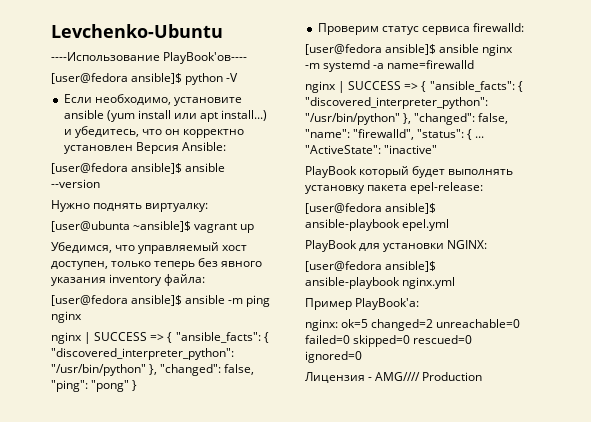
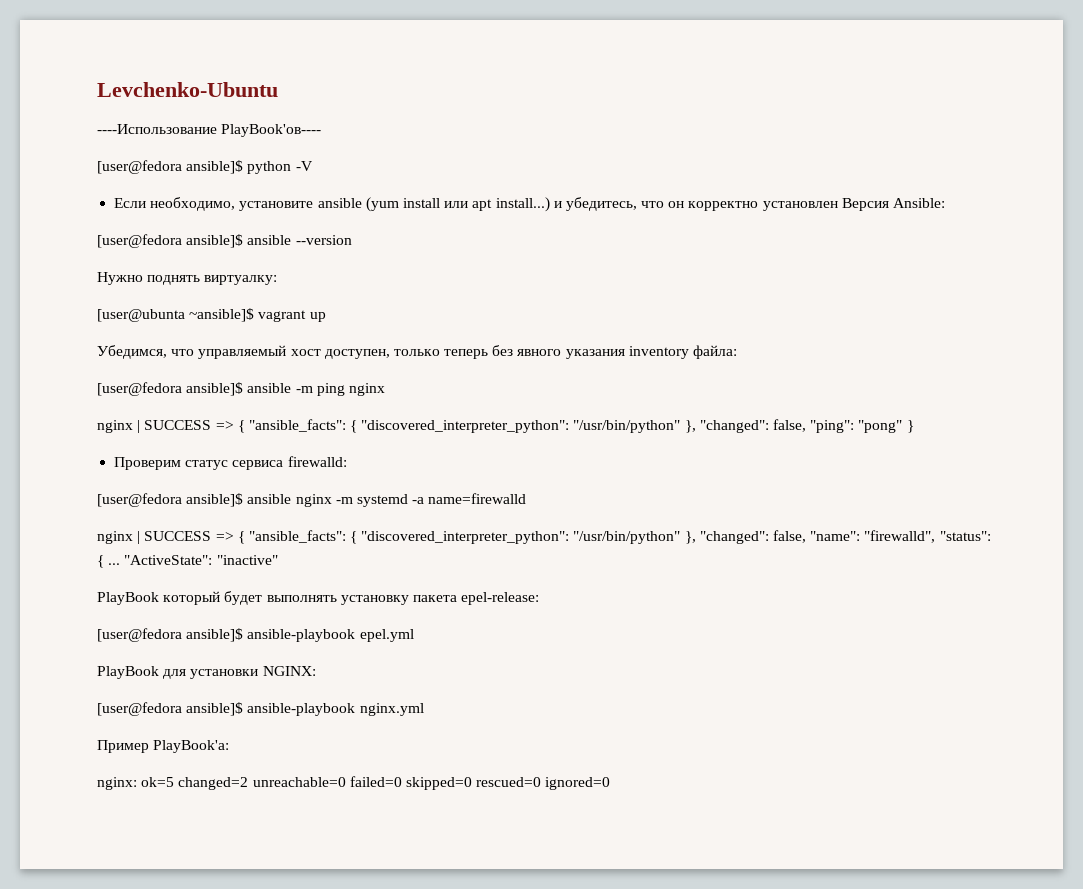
[305,372,483,383] // Лицензия - AMG//// Production -> (611, 783) none

